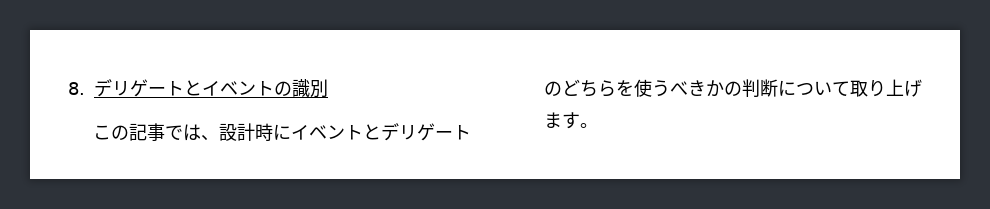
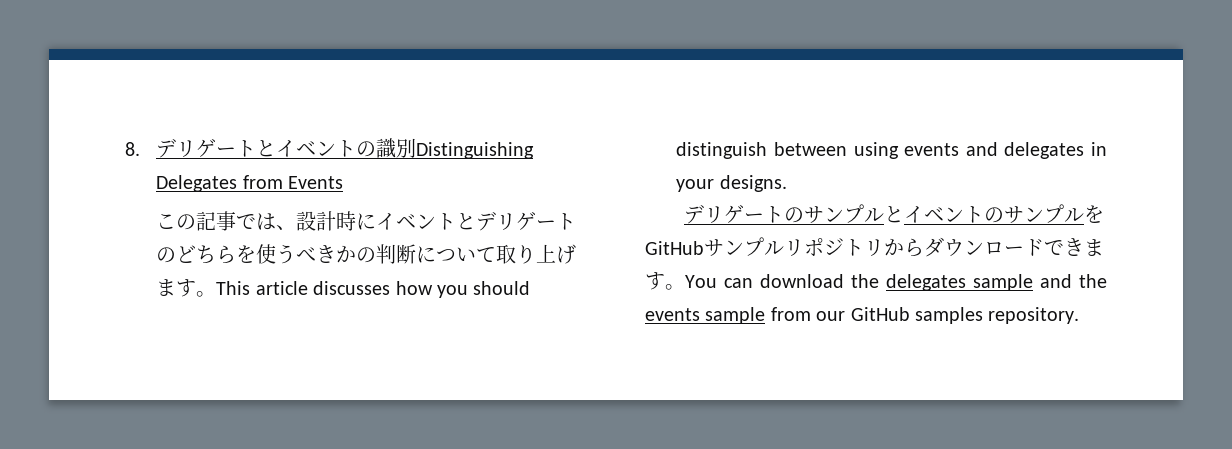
(328, 88) none -> [416,142,535,159] [156,175,344,192] Distinguishing Delegates from Events
(598, 125) none -> [216,281,531,298] [676,142,1107,159] [676,175,787,192] [684,204,1105,224] [645,237,1104,257] [645,272,1107,291] [645,307,1080,324] This article discusses how you should distinguish between using events and delegates in your designs. // デリゲートのサンプルとイベントのサンプルをGitHubサンプルリポジトリからダウンロードできます。You can download the delegates sample and the events sample from our GitHub samples repository.

